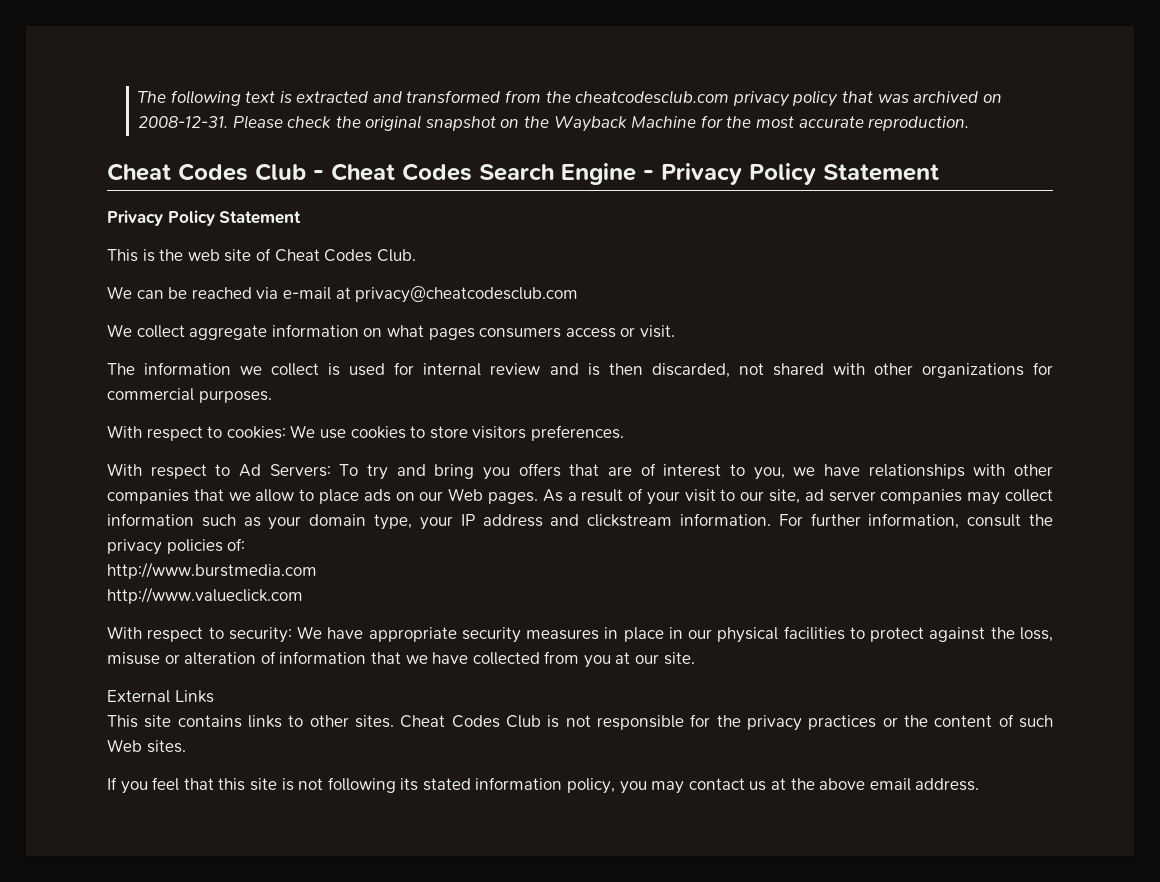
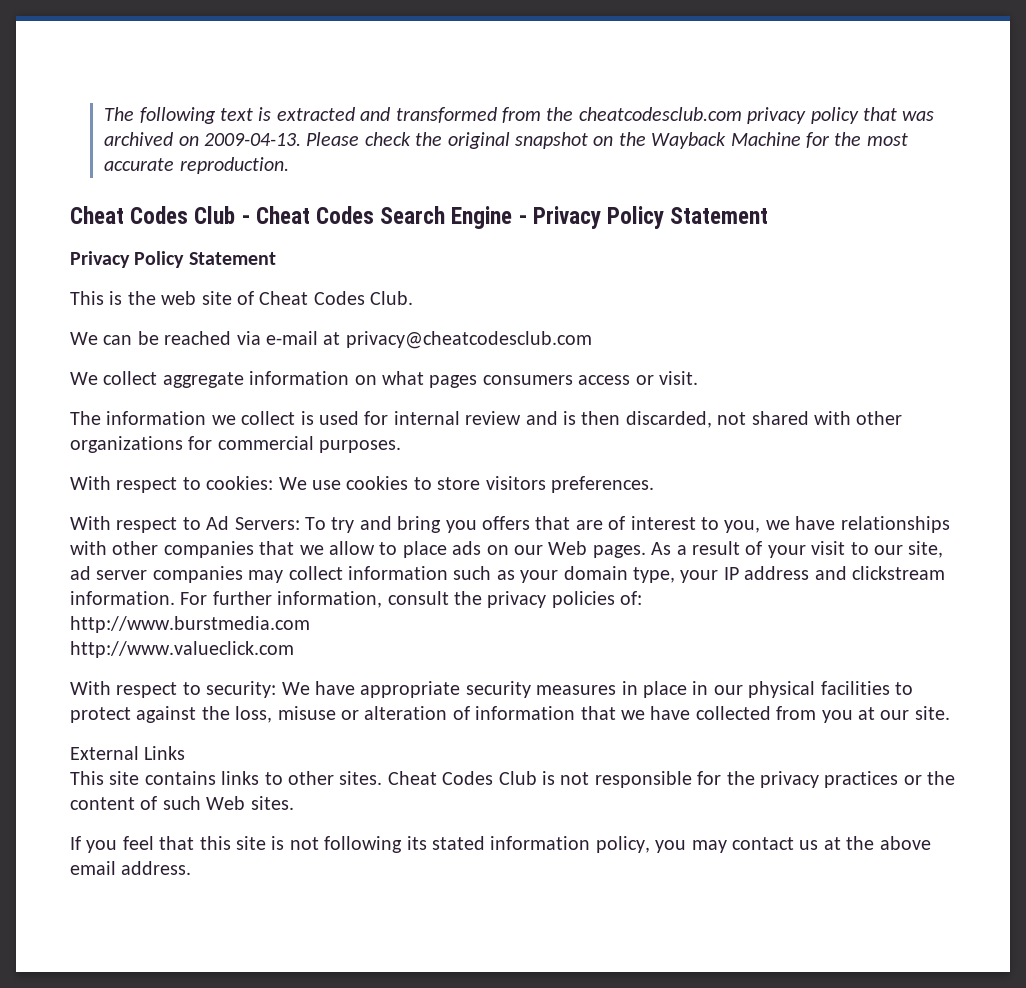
[137,116,228,128] 2008-12-31. -> [203,133,301,146] 2009-04-13.

